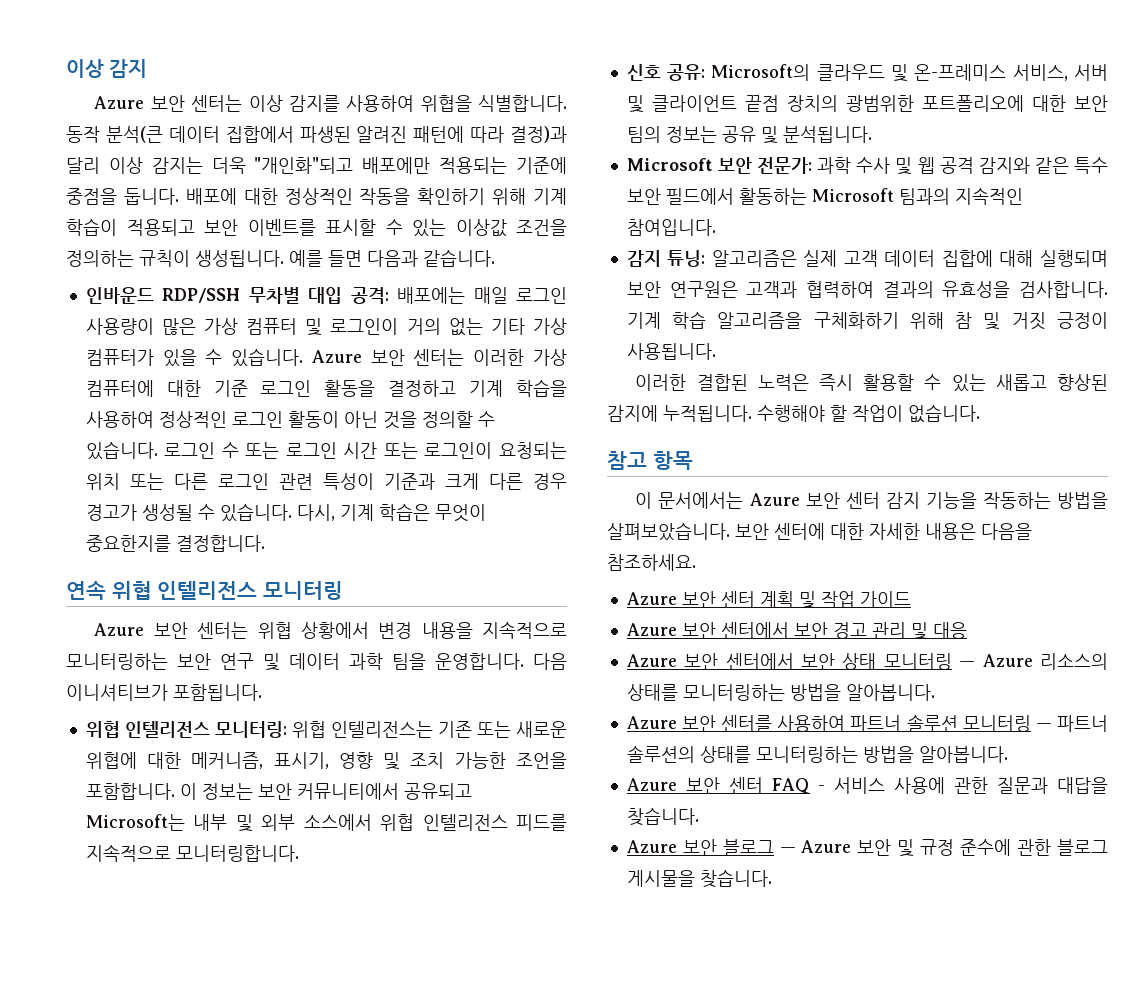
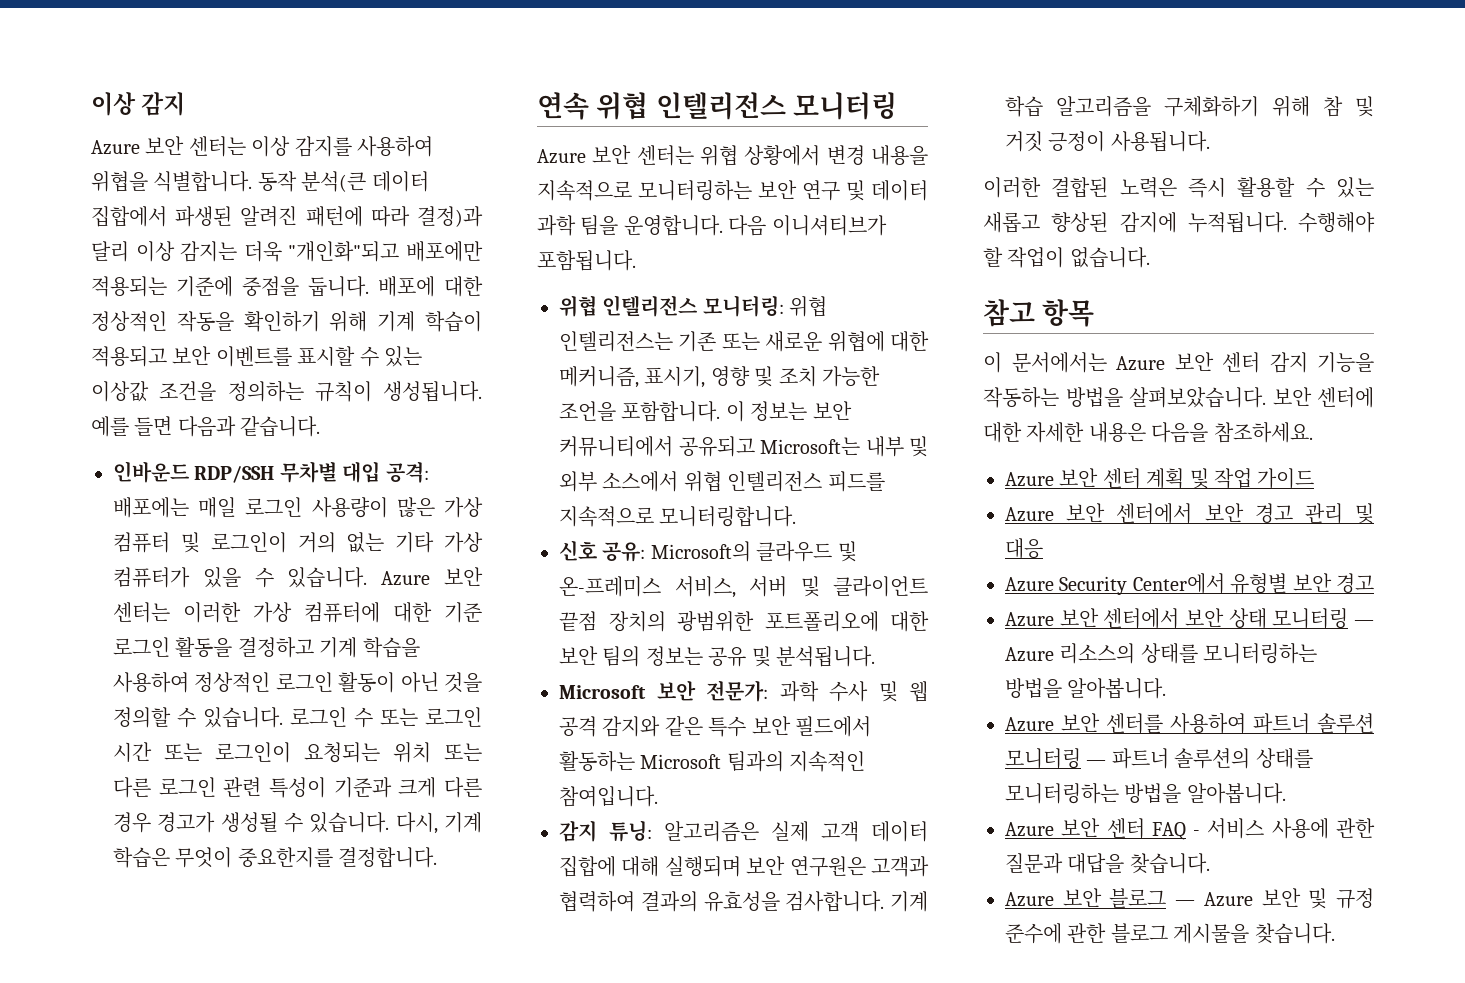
(967, 630) none -> [1005,573,1374,595] // Azure Security Center에서 유형별 보안 경고

